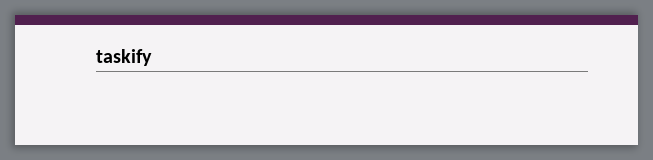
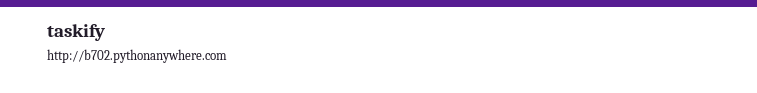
(152, 57) none -> [47,49,227,63] // http://b702.pythonanywhere.com

